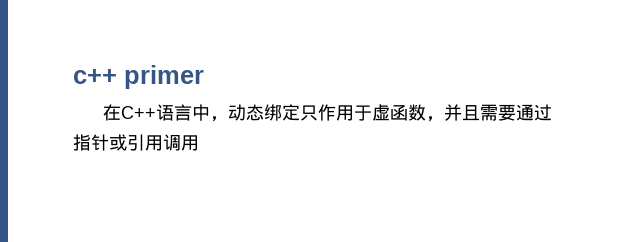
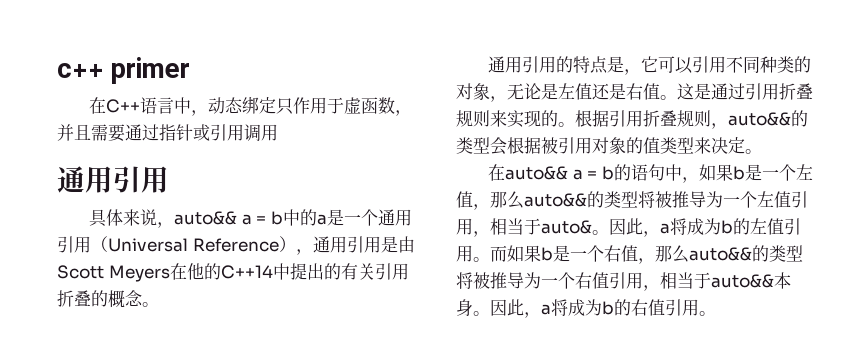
(199, 143) none -> [57,166,169,193] [88,209,412,228] [57,236,415,255] [57,263,409,282] [57,290,159,308] [487,56,811,75] [456,83,813,102] [456,110,808,129] [456,137,762,155] [487,164,813,183] [456,191,808,210] [456,218,801,237] [456,245,803,264] [456,272,791,291] [456,299,716,318] // 通用引用 // 具体来说，auto&& a = b中的a是一个通用引用（Universal Reference），通用引用是由Scott Meyers在他的C++14中提出的有关引用折叠的概念。 // 通用引用的特点是，它可以引用不同种类的对象，无论是左值还是右值。这是通过引用折叠规则来实现的。根据引用折叠规则，auto&&的类型会根据被引用对象的值类型来决定。 // 在auto&& a = b的语句中，如果b是一个左值，那么auto&&的类型将被推导为一个左值引用，相当于auto&。因此，a将成为b的左值引用。而如果b是一个右值，那么auto&&的类型将被推导为一个右值引用，相当于auto&&本身。因此，a将成为b的右值引用。

